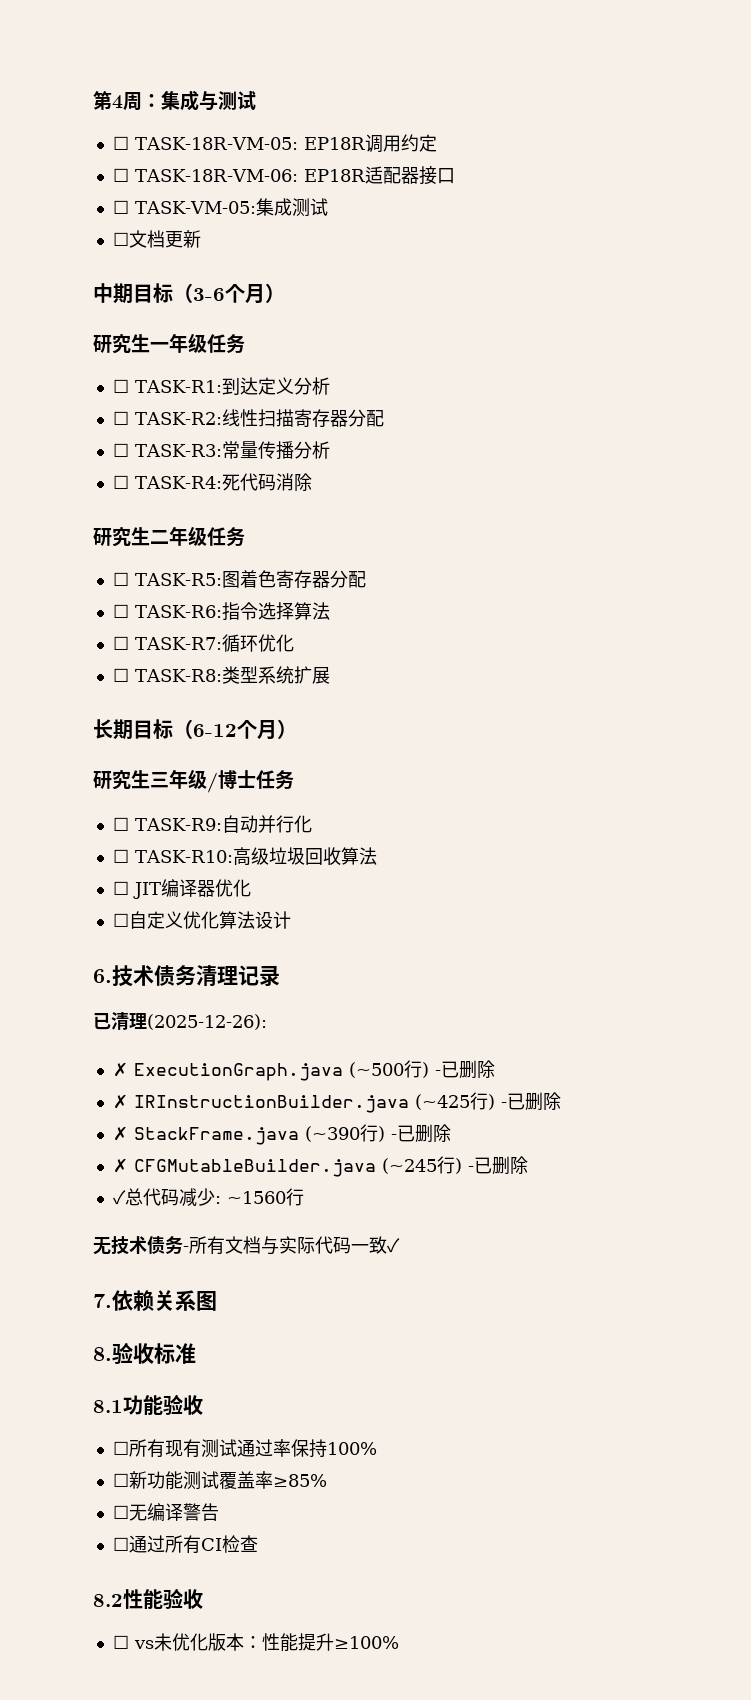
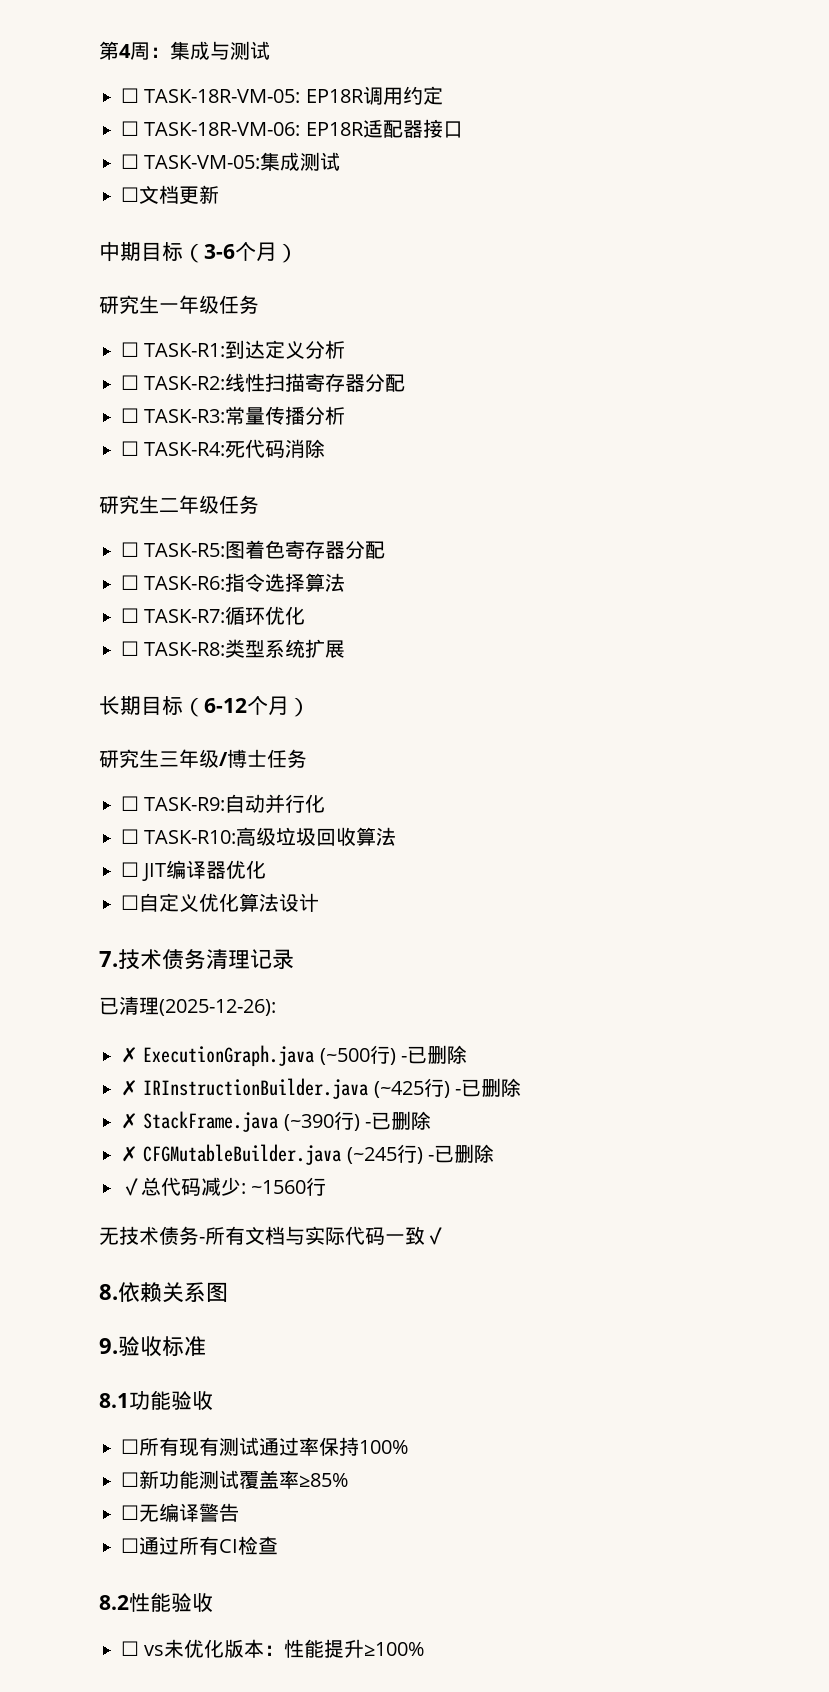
[93,969,112,983] 6. -> [99,951,118,967] 7.
[93,1294,112,1308] 7. -> [99,1284,118,1300] 8.
[93,1347,112,1361] 8. -> [99,1338,118,1354] 9.

